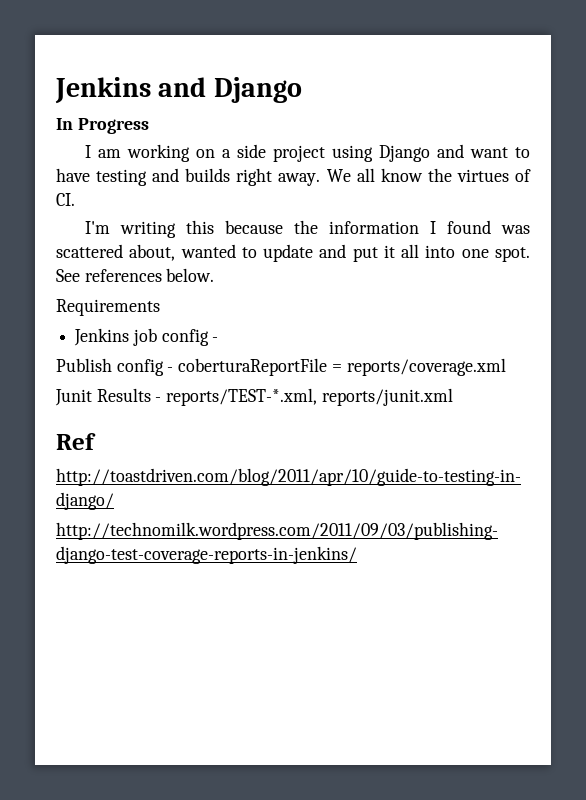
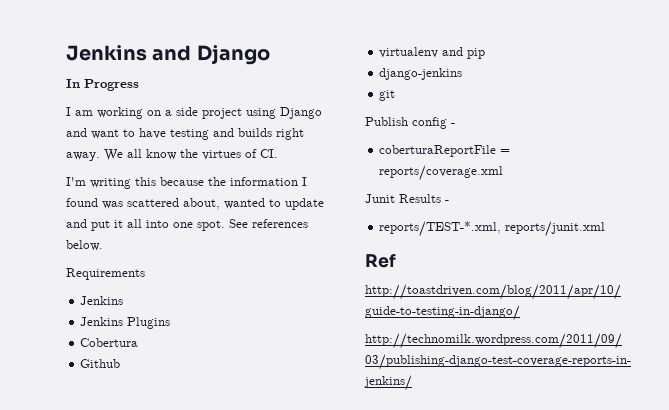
[132,328,219,346] job config - -> [80,317,171,329] [80,338,139,347] [80,359,121,368] [379,47,486,59] [379,68,463,80] [379,90,396,101] // Jenkins Plugins // Cobertura // Github // virtualenv and pip // django-jenkins // git
(174, 369) none -> (455, 124) //
(162, 399) none -> (449, 201) //

